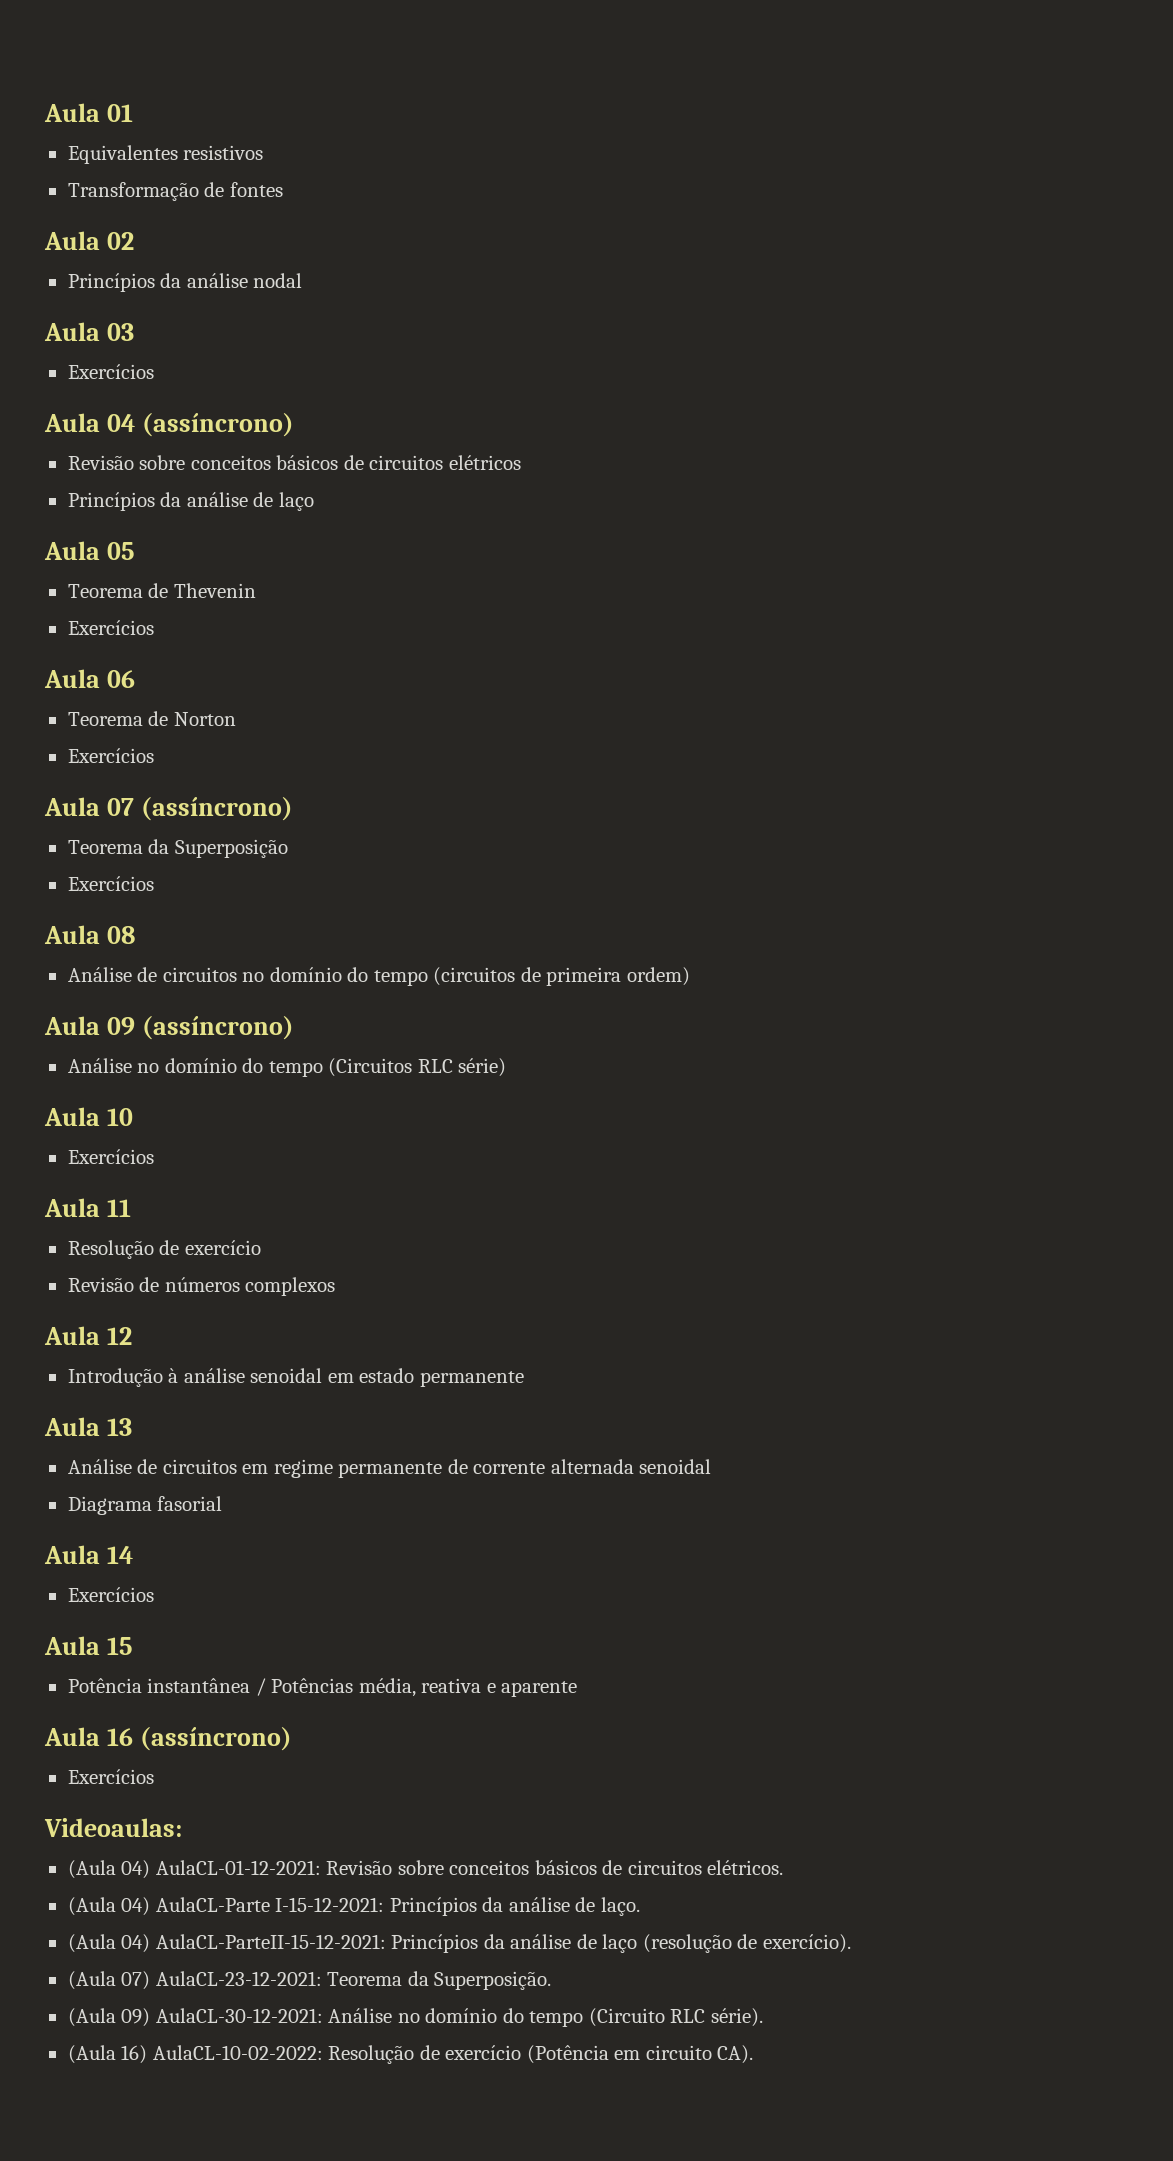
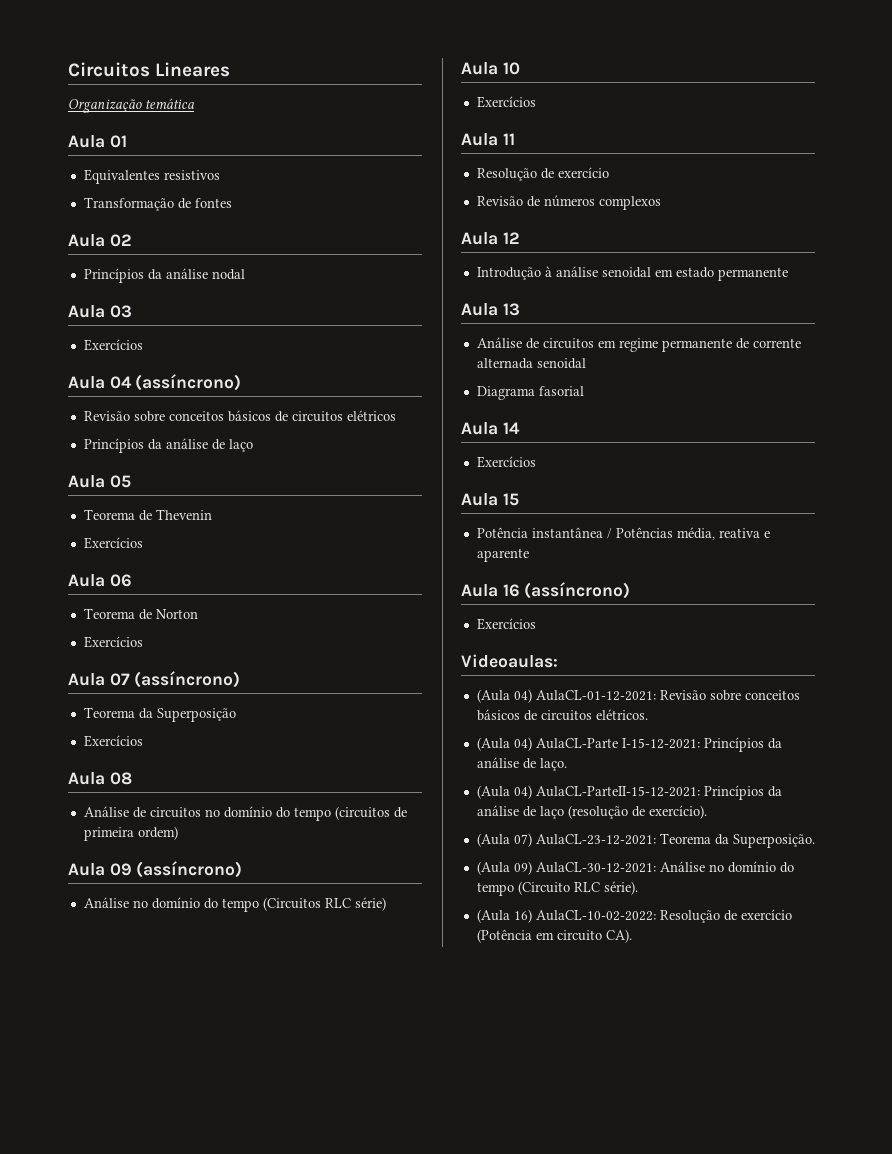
(44, 112) none -> [68,62,231,77] [68,98,195,113] Circuitos Lineares // Organização temática //

